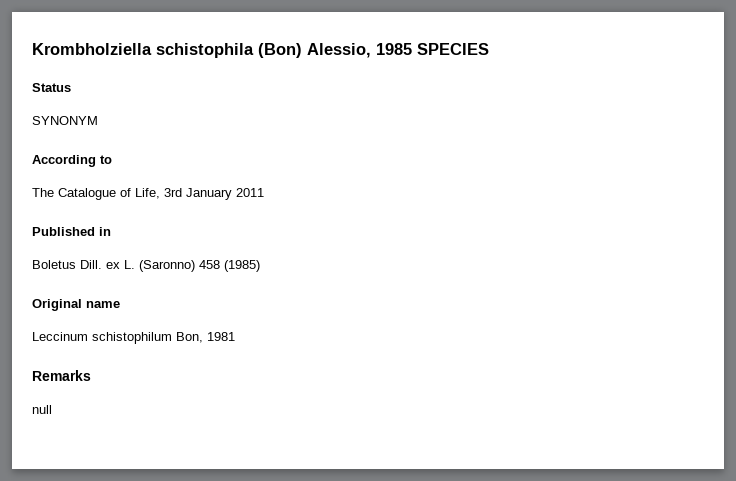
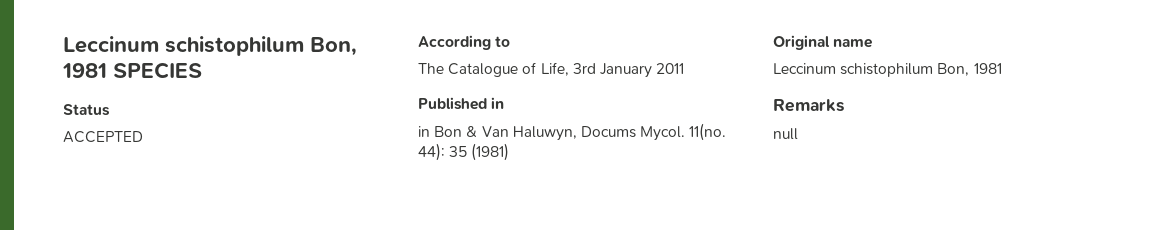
[32,43,412,58] Krombholziella schistophila (Bon) Alessio, 1985 -> [63,36,357,56] [62,63,107,78] Leccinum schistophilum Bon, 1981
[32,116,98,125] SYNONYM -> [63,131,143,143] ACCEPTED
[32,260,260,272] Boletus Dill. ex L. (Saronno) 458 (1985) -> [418,123,727,141] [418,143,510,161] in Bon & Van Haluwyn, Docums Mycol. 11(no. 44): 35 (1981)

